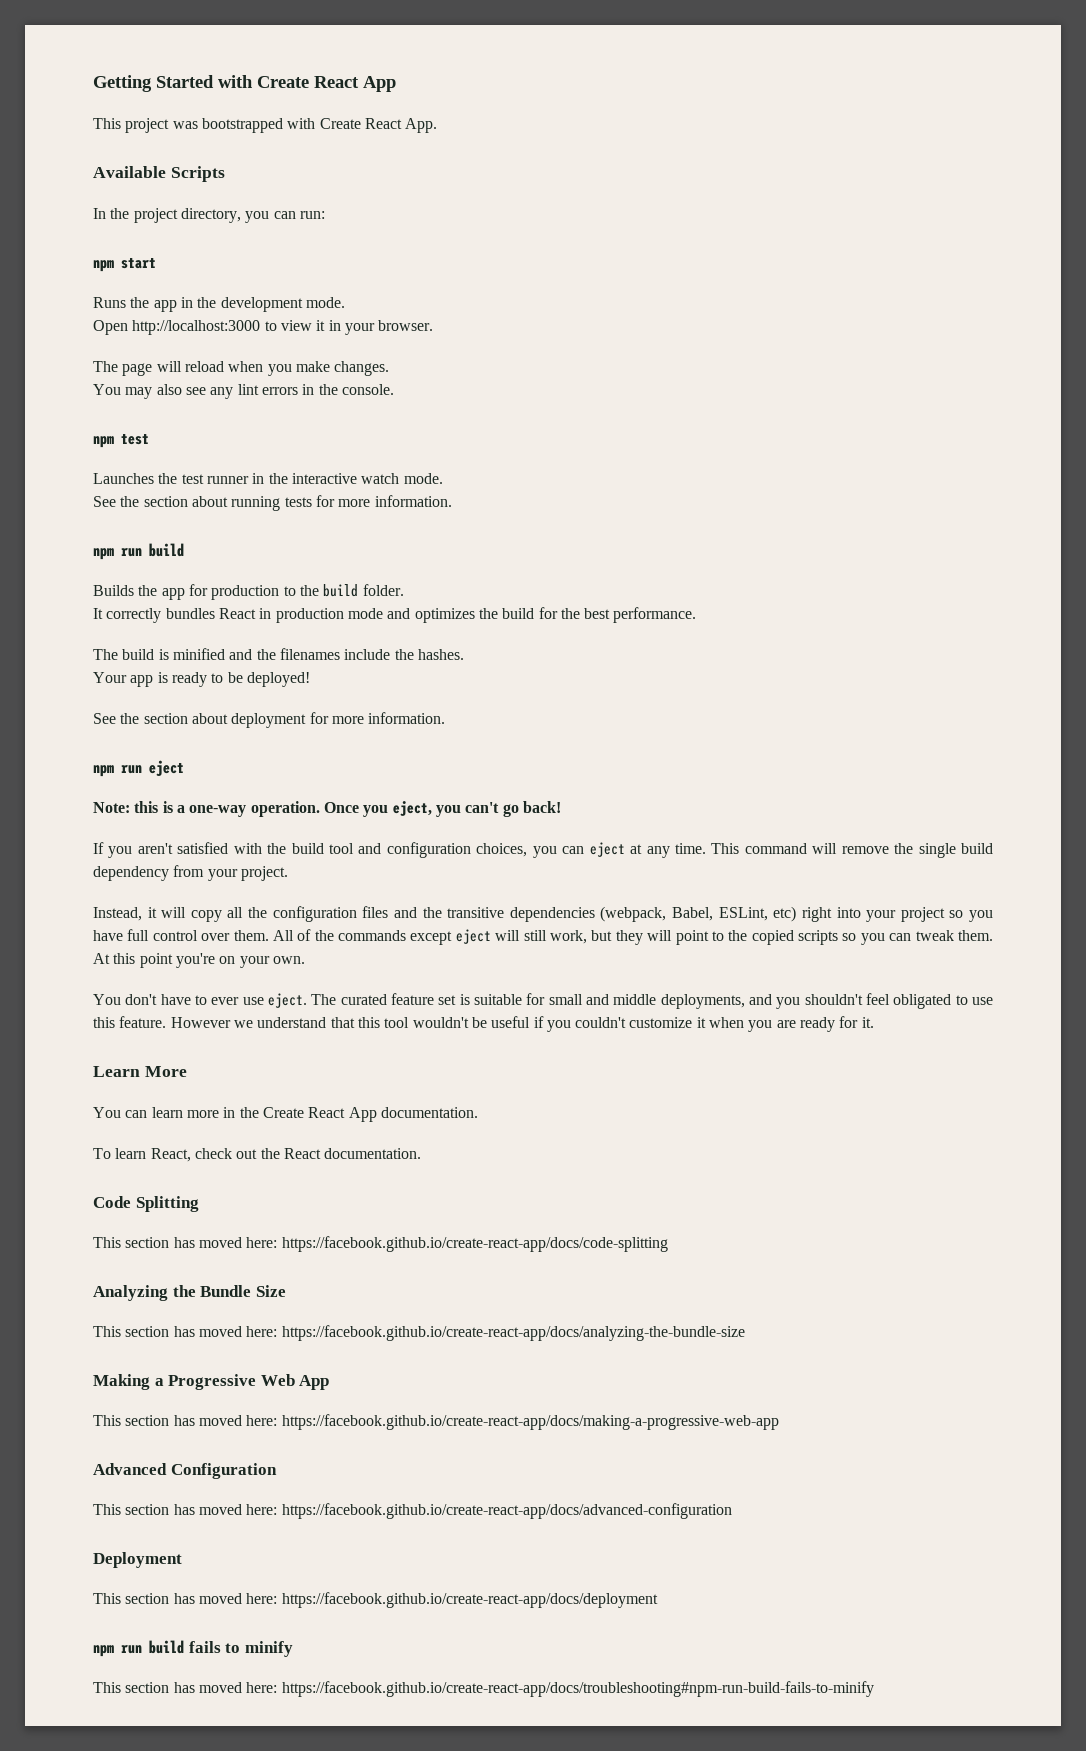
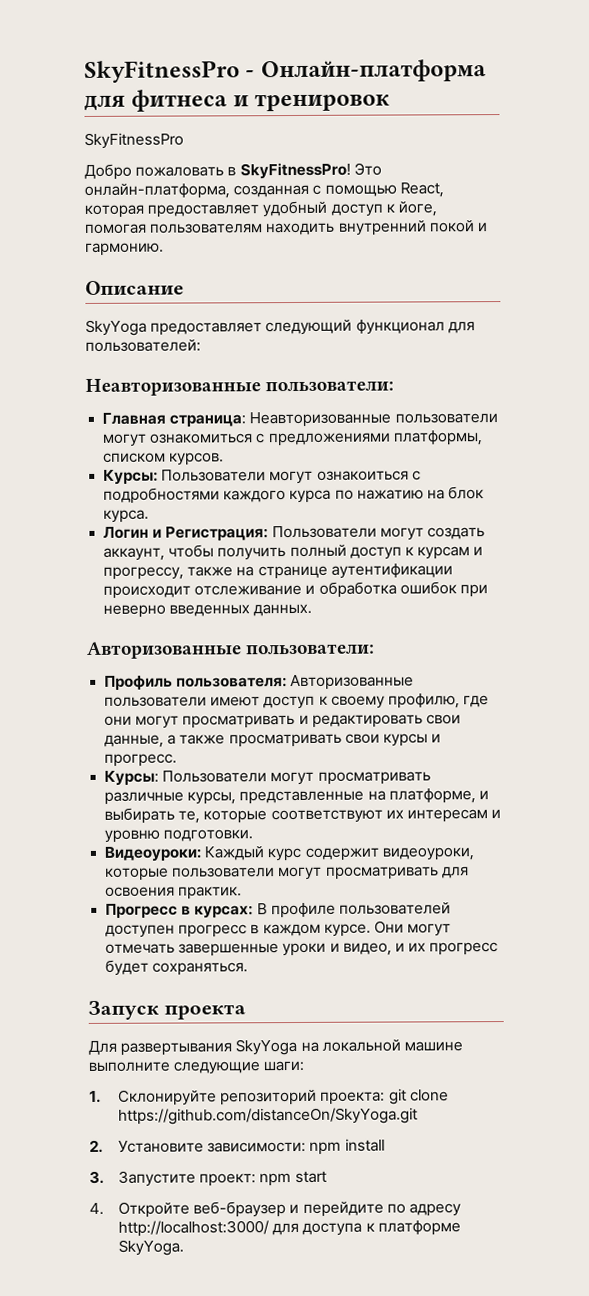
[93,75,396,92] [93,118,438,133] [93,166,225,182] [93,208,325,223] [93,258,156,272] [93,297,345,312] [93,320,434,335] [93,361,390,376] [93,384,394,399] [93,434,149,448] [93,473,443,484] [93,495,452,511] [93,543,184,560] [93,584,404,600] [93,607,697,623] [93,648,464,660] [93,672,310,687] [93,712,446,728] [93,760,184,777] [93,801,561,817] [93,842,993,858] [93,865,288,881] [93,906,993,922] [93,929,993,945] [93,953,305,968] [93,993,994,1009] [93,1016,874,1032] [93,1066,187,1077] [93,1107,478,1122] [93,1148,422,1162] [93,1196,199,1212] [93,1236,668,1252] [93,1285,286,1301] [93,1325,745,1341] [93,1374,330,1390] [93,1414,779,1430] [93,1463,277,1479] [93,1503,732,1519] [93,1552,182,1568] [93,1592,658,1608] [93,1640,293,1657] [93,1681,874,1697] Getting Started with Create React App // This project was bootstrapped with Create React App. // Available Scripts // In the project directory, you can run: // npm start // Runs the app in the development mode. // Open http://localhost:3000 to view it in your browser. // The page will reload when you make changes. // You may also see any lint errors in the console. // npm test // Launches the test runner in the interactive watch mode. // See the section about running tests for more information. // npm run build // Builds the app for production to the build folder. // It correctly bundles React in production mode and optimizes the build for the best performance. // The build is minified and the filenames include the hashes. // Your app is ready to be deployed! // See the section about deployment for more information. // npm run eject // Note: this is a one-way operation. Once you eject, you can't go back! // If you aren't satisfied with the build tool and configuration choices, you can eject at any time. This command will remove the single build dependency from your project. // Instead, it will copy all the configuration files and the transitive dependencies (webpack, Babel, ESLint, etc) right into your project so you have full control over them. All of the commands except eject will still work, but they will point to the copied scripts so you can tweak them. At this point you're on your own. // You don't have to ever use eject. The curated feature set is suitable for small and middle deployments, and you shouldn't feel obligated to use this feature. However we understand that this tool wouldn't be useful if you couldn't customize it when you are ready for it. // Learn More // You can learn more in the Create React App documentation. // To learn React, check out the React documentation. // Code Splitting // This section has moved here: https://facebook.github.io/create-react-app/docs/code-splitting // Analyzing the Bundle Size // This section has moved here: https://facebook.github.io/create-react-app/docs/analyzing-the-bundle-size // Making a Progressive Web App // This section has moved here: https://facebook.github.io/create-react-app/docs/making-a-progressive-web-app // Advanced Configuration // This section has moved here: https://facebook.github.io/create-react-app/docs/advanced-configuration // Deployment // This section has moved here: https://facebook.github.io/create-react-app/docs/deployment // npm run build fails to minify // This section has moved here: https://facebook.github.io/create-react-app/docs/troubleshooting#npm-run-build-fails-to-minify -> [84,59,487,83] [84,89,391,112] [84,132,184,149] [84,162,382,180] [84,182,444,199] [84,200,437,218] [84,220,488,236] [85,242,164,256] [85,280,184,295] [85,319,475,336] [85,339,201,352] [85,378,395,396] [102,411,498,428] [102,430,483,447] [103,452,225,466] [103,469,421,485] [103,486,485,504] [103,509,150,523] [103,525,485,542] [103,544,484,561] [103,563,453,580] [103,581,488,599] [103,603,313,618] [86,641,376,659] [104,674,415,691] [104,693,490,710] [104,714,461,729] [104,733,442,748] [104,753,178,767] [104,770,431,786] [104,788,489,805] [104,807,502,824] [104,829,254,843] [104,846,475,862] [105,866,469,881] [105,886,243,900] [105,902,451,919] [105,920,452,938] [105,942,499,957] [105,959,249,976] [88,1000,246,1020] [88,1038,463,1056] [88,1060,305,1075] [89,1088,449,1106] [117,1107,418,1125] [89,1138,385,1155] [89,1170,327,1187] [89,1201,461,1218] [117,1220,461,1237] [117,1239,184,1256] SkyFitnessPro - Онлайн-платформа для фитнеса и тренировок // SkyFitnessPro // Добро пожаловать в SkyFitnessPro! Это онлайн-платформа, созданная с помощью React, которая предоставляет удобный доступ к йоге, помогая пользователям находить внутренний покой и гармонию. // Описание // SkyYoga предоставляет следующий функционал для пользователей: // Неавторизованные пользователи: // Главная страница: Неавторизованные пользователи могут ознакомиться с предложениями платформы, списком курсов. // Курсы: Пользователи могут ознакоиться с подробностями каждого курса по нажатию на блок курса. // Логин и Регистрация: Пользователи могут создать аккаунт, чтобы получить полный доступ к курсам и прогрессу, также на странице аутентификации происходит отслеживание и обработка ошибок при неверно введенных данных. // Авторизованные пользователи: // Профиль пользователя: Авторизованные пользователи имеют доступ к своему профилю, где они могут просматривать и редактировать свои данные, а также просматривать свои курсы и прогресс. // Курсы: Пользователи могут просматривать различные курсы, представленные на платформе, и выбирать те, которые соответствуют их интересам и уровню подготовки. // Видеоуроки: Каждый курс содержит видеоуроки, которые пользователи могут просматривать для освоения практик. // Прогресс в курсах: В профиле пользователей доступен прогресс в каждом курсе. Они могут отмечать завершенные уроки и видео, и их прогресс будет сохраняться. // Запуск проекта // Для развертывания SkyYoga на локальной машине выполните следующие шаги: // 1. Склонируйте репозиторий проекта: git clone https://github.com/distanceOn/SkyYoga.git // 2. Установите зависимости: npm install // 3. Запустите проект: npm start // 4. Откройте веб-браузер и перейдите по адресу http://localhost:3000/ для доступа к платформе SkyYoga.

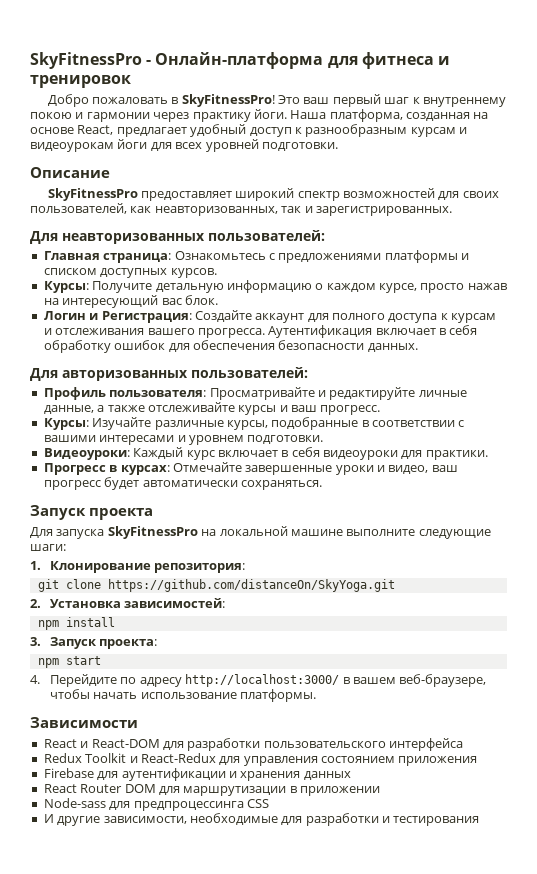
[84,132,184,149] // SkyFitnessPro -> (131, 81) none
[84,182,444,199] [84,200,437,218] [84,220,488,236] [85,242,164,256] [85,280,184,295] [85,319,475,336] [85,339,201,352] [85,378,395,396] онлайн-платформа, созданная с помощью React, которая предоставляет удобный доступ к йоге, помогая пользователям находить внутренний покой и гармонию. // Описание // SkyYoga предоставляет следующий функционал для пользователей: // Неавторизованные пользователи: -> [303,94,506,107] [30,109,489,122] [30,124,467,137] [30,139,338,152] [30,167,110,178] [47,188,499,201] [30,203,452,216] [30,230,325,244] ваш первый шаг к внутреннему покою и гармонии через практику йоги. Наша платформа, созданная на основе React, предлагает удобный доступ к разнообразным курсам и видеоурокам йоги для всех уровней подготовки. // Описание // SkyFitnessPro предоставляет широкий спектр возможностей для своих пользователей, как неавторизованных, так и зарегистрированных. // Для неавторизованных пользователей:
[249,411,498,428] [102,430,483,447] [103,452,225,466] [103,469,421,485] [103,486,485,504] [103,509,150,523] [103,525,485,542] [103,544,484,561] [103,563,453,580] [103,581,488,599] [103,603,313,618] [86,641,376,659] [104,674,415,691] [104,693,490,710] [104,714,461,729] Неавторизованные пользователи могут ознакомиться с предложениями платформы, списком курсов. // Курсы: Пользователи могут ознакоиться с подробностями каждого курса по нажатию на блок курса. // Логин и Регистрация: Пользователи могут создать аккаунт, чтобы получить полный доступ к курсам и прогрессу, также на странице аутентификации происходит отслеживание и обработка ошибок при неверно введенных данных. // Авторизованные пользователи: // Профиль пользователя: Авторизованные пользователи имеют доступ к своему профилю, где они могут просматривать и редактировать свои -> [174,250,469,263] [43,268,217,278] [43,280,507,293] [43,295,218,308] [43,310,497,323] [43,325,478,338] [43,340,418,353] [30,367,308,381] [43,387,467,400] Ознакомьтесь с предложениями платформы и списком доступных курсов. // Курсы: Получите детальную информацию о каждом курсе, просто нажав на интересующий вас блок. // Логин и Регистрация: Создайте аккаунт для полного доступа к курсам и отслеживания вашего прогресса. Аутентификация включает в себя обработку ошибок для обеспечения безопасности данных. // Для авторизованных пользователей: // Профиль пользователя: Просматривайте и редактируйте личные
[228,733,380,748] просматривать свои -> [147,402,235,412] отслеживайте
(442, 738) none -> [291,405,317,412] ваш
[162,770,431,786] [104,788,489,805] [104,807,502,824] [104,829,254,843] [104,846,475,862] [105,866,469,881] [105,886,243,900] [105,902,451,919] [105,920,452,938] [105,943,176,954] Пользователи могут просматривать различные курсы, представленные на платформе, и выбирать те, которые соответствуют их интересам и уровню подготовки. // Видеоуроки: Каждый курс содержит видеоуроки, которые пользователи могут просматривать для освоения практик. // Прогресс в курсах: В профиле пользователей доступен прогресс в каждом курсе. Они могут отмечать -> [92,417,465,430] [43,435,324,445] [43,447,488,460] [43,462,242,475] Изучайте различные курсы, подобранные в соответствии с вашими интересами и уровнем подготовки. // Видеоуроки: Каждый курс включает в себя видеоуроки для практики. // Прогресс в курсах: Отмечайте
[394,942,427,952] и их -> [431,465,458,472] ваш
(150, 967) none -> [142,480,238,487] автоматически
[120,1038,298,1056] развертывания SkyYoga -> [56,526,198,539] запуска SkyFitnessPro
[117,1089,386,1106] Склонируйте репозиторий проекта: -> [50,561,246,573] Клонирование репозитория: //
[117,1140,307,1153] Установите зависимости: -> [50,598,226,608] Установка зависимостей: //
[117,1170,257,1187] Запустите проект: -> [50,637,158,649] Запуск проекта: //
[117,1201,461,1218] [117,1220,461,1237] [117,1239,184,1256] Откройте веб-браузер и перейдите по адресу http://localhost:3000/ для доступа к платформе SkyYoga. -> [50,674,487,687] [50,689,317,702] [30,717,138,728] [43,738,463,751] [43,753,478,766] [43,768,351,781] [43,784,380,796] [43,798,269,811] [43,813,480,826] Перейдите по адресу http://localhost:3000/ в вашем веб-браузере, чтобы начать использование платформы. // Зависимости // React и React-DOM для разработки пользовательского интерфейса // Redux Toolkit и React-Redux для управления состоянием приложения // Firebase для аутентификации и хранения данных // React Router DOM для маршрутизации в приложении // Node-sass для предпроцессинга CSS // И другие зависимости, необходимые для разработки и тестирования

